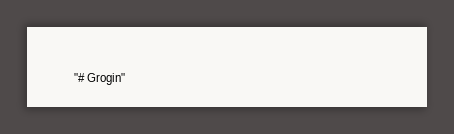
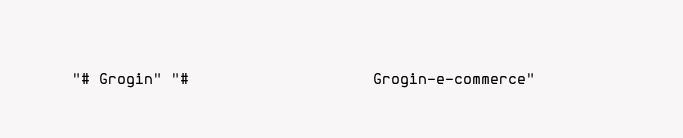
(126, 79) none -> [171,73,535,88] "# Grogin-e-commerce"

